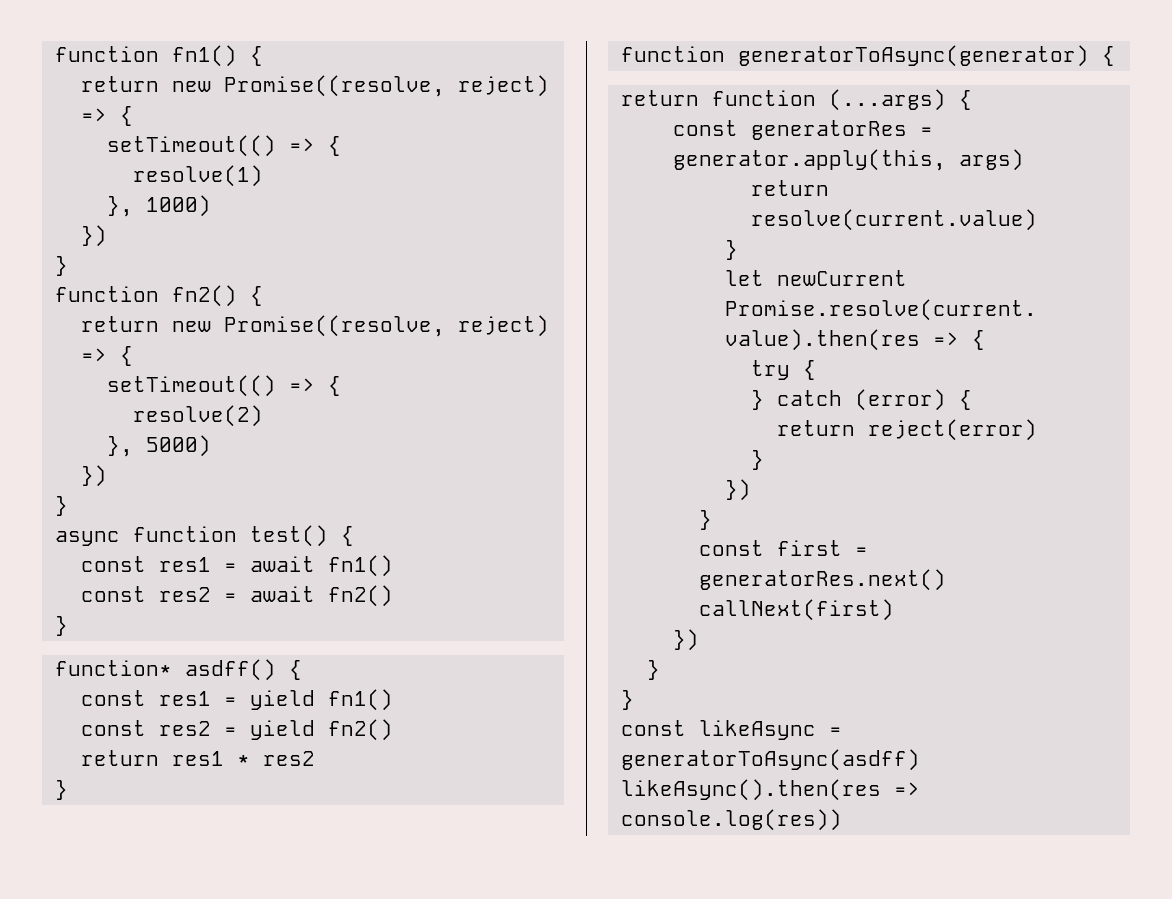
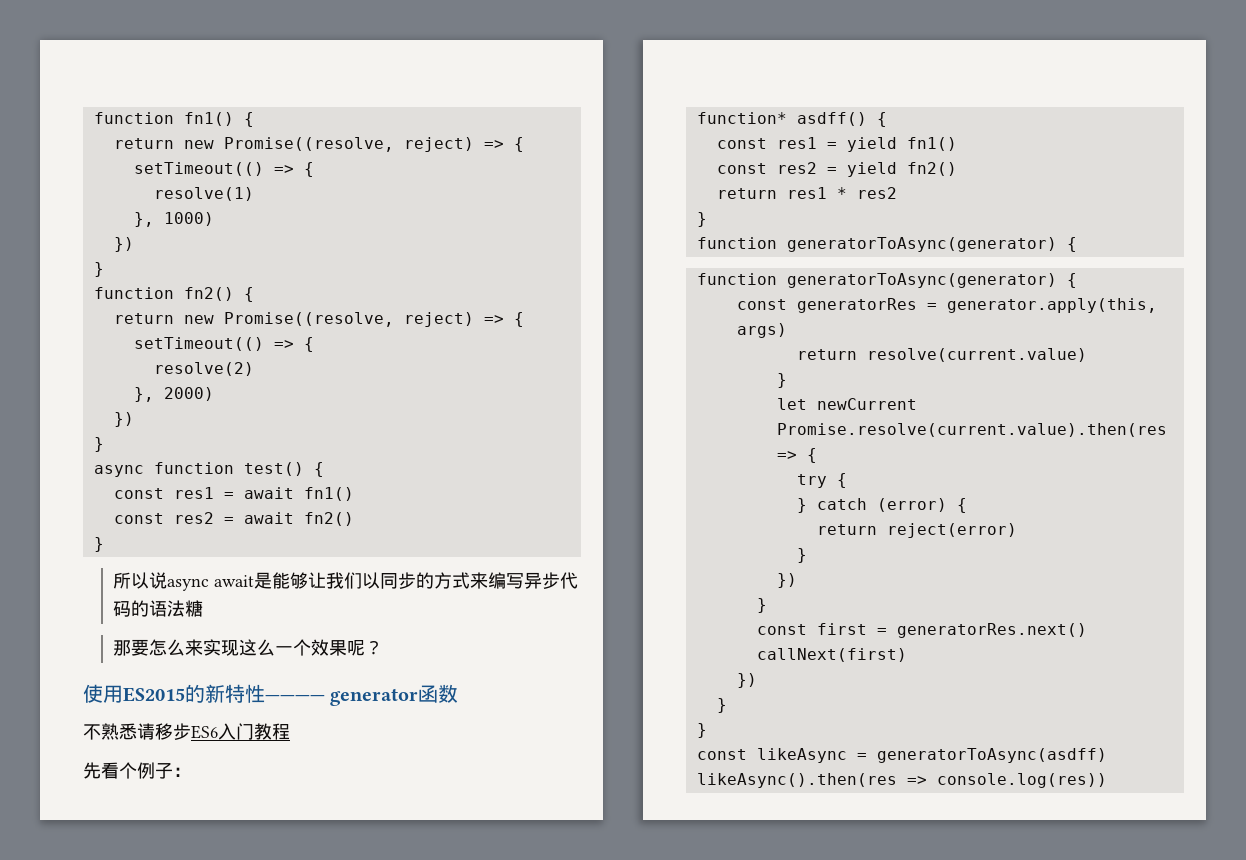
[145,435,211,457] 5000) -> [163,387,214,401] 2000)
(68, 626) none -> [113,572,579,591] [113,600,204,617] [113,639,384,656] [83,684,459,706] [83,723,290,740] [83,762,191,779] // 所以说async await是能够让我们以同步的方式来编写异步代码的语法糖 // 那要怎么来实现这么一个效果呢？ // 使用ES2015的新特性———— generator函数 // 不熟悉请移步ES6入门教程 // 先看个例子：
[620,89,946,111] return function (...args) -> [696,273,1057,288] function generatorToAsync(generator)

